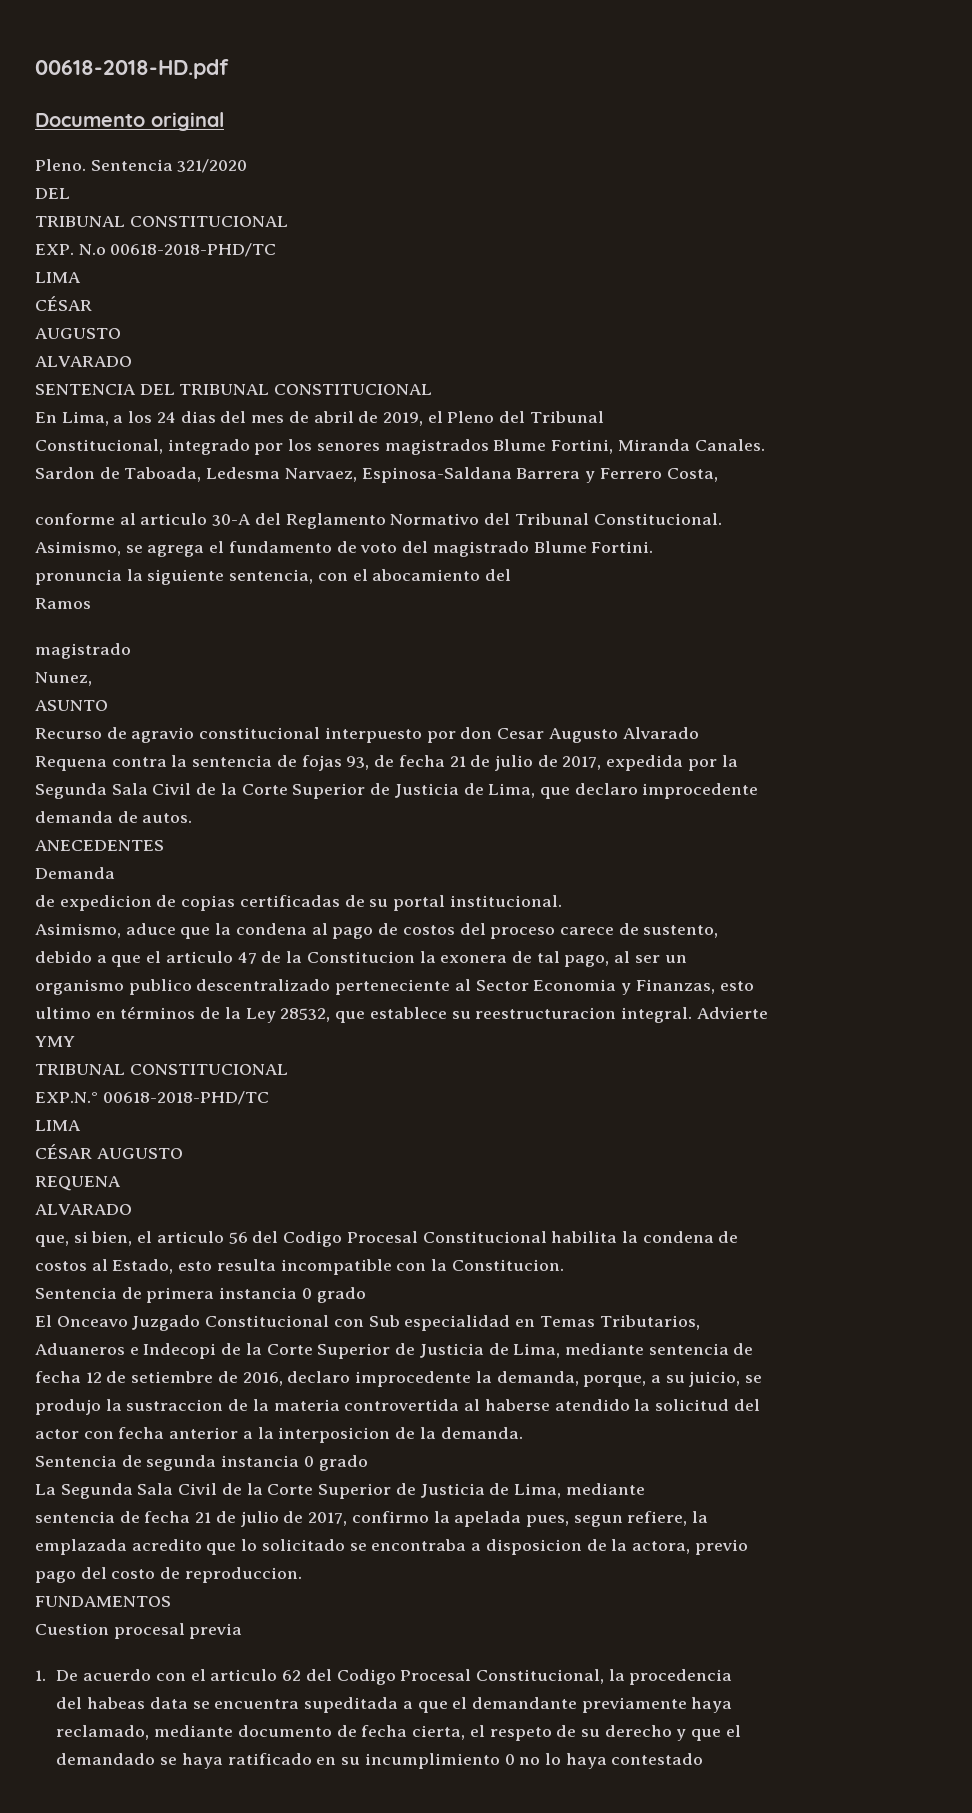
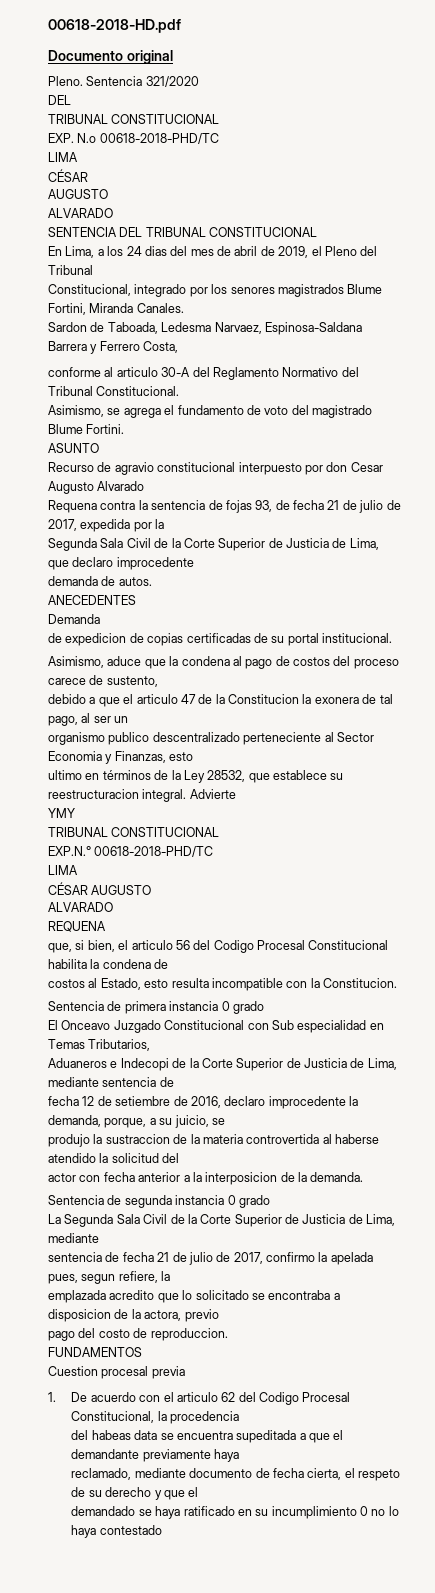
[35,569,512,585] [35,598,91,609] [35,643,131,659] [35,672,92,686] // pronuncia la siguiente sentencia, con el abocamiento del // Ramos // magistrado // Nunez, -> (125, 429) none
(183, 1153) none -> [48,902,113,912] // ALVARADO
[35,1204,132,1215] // ALVARADO -> (106, 926) none

